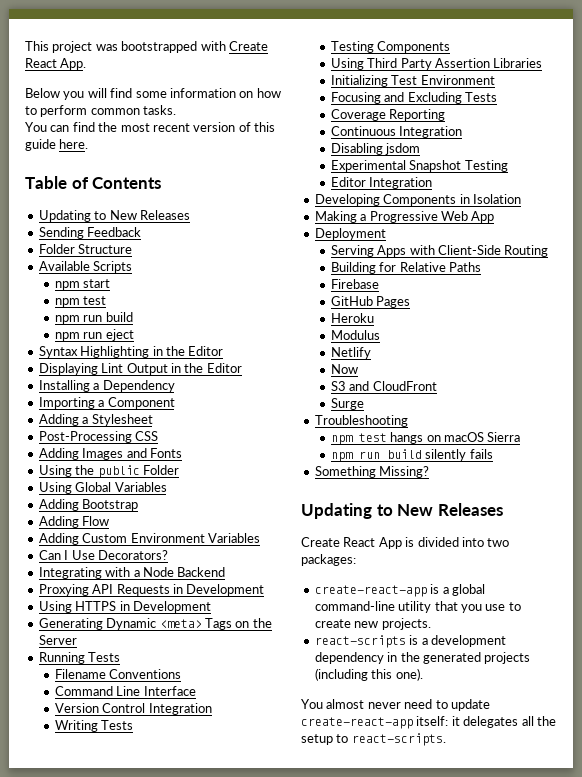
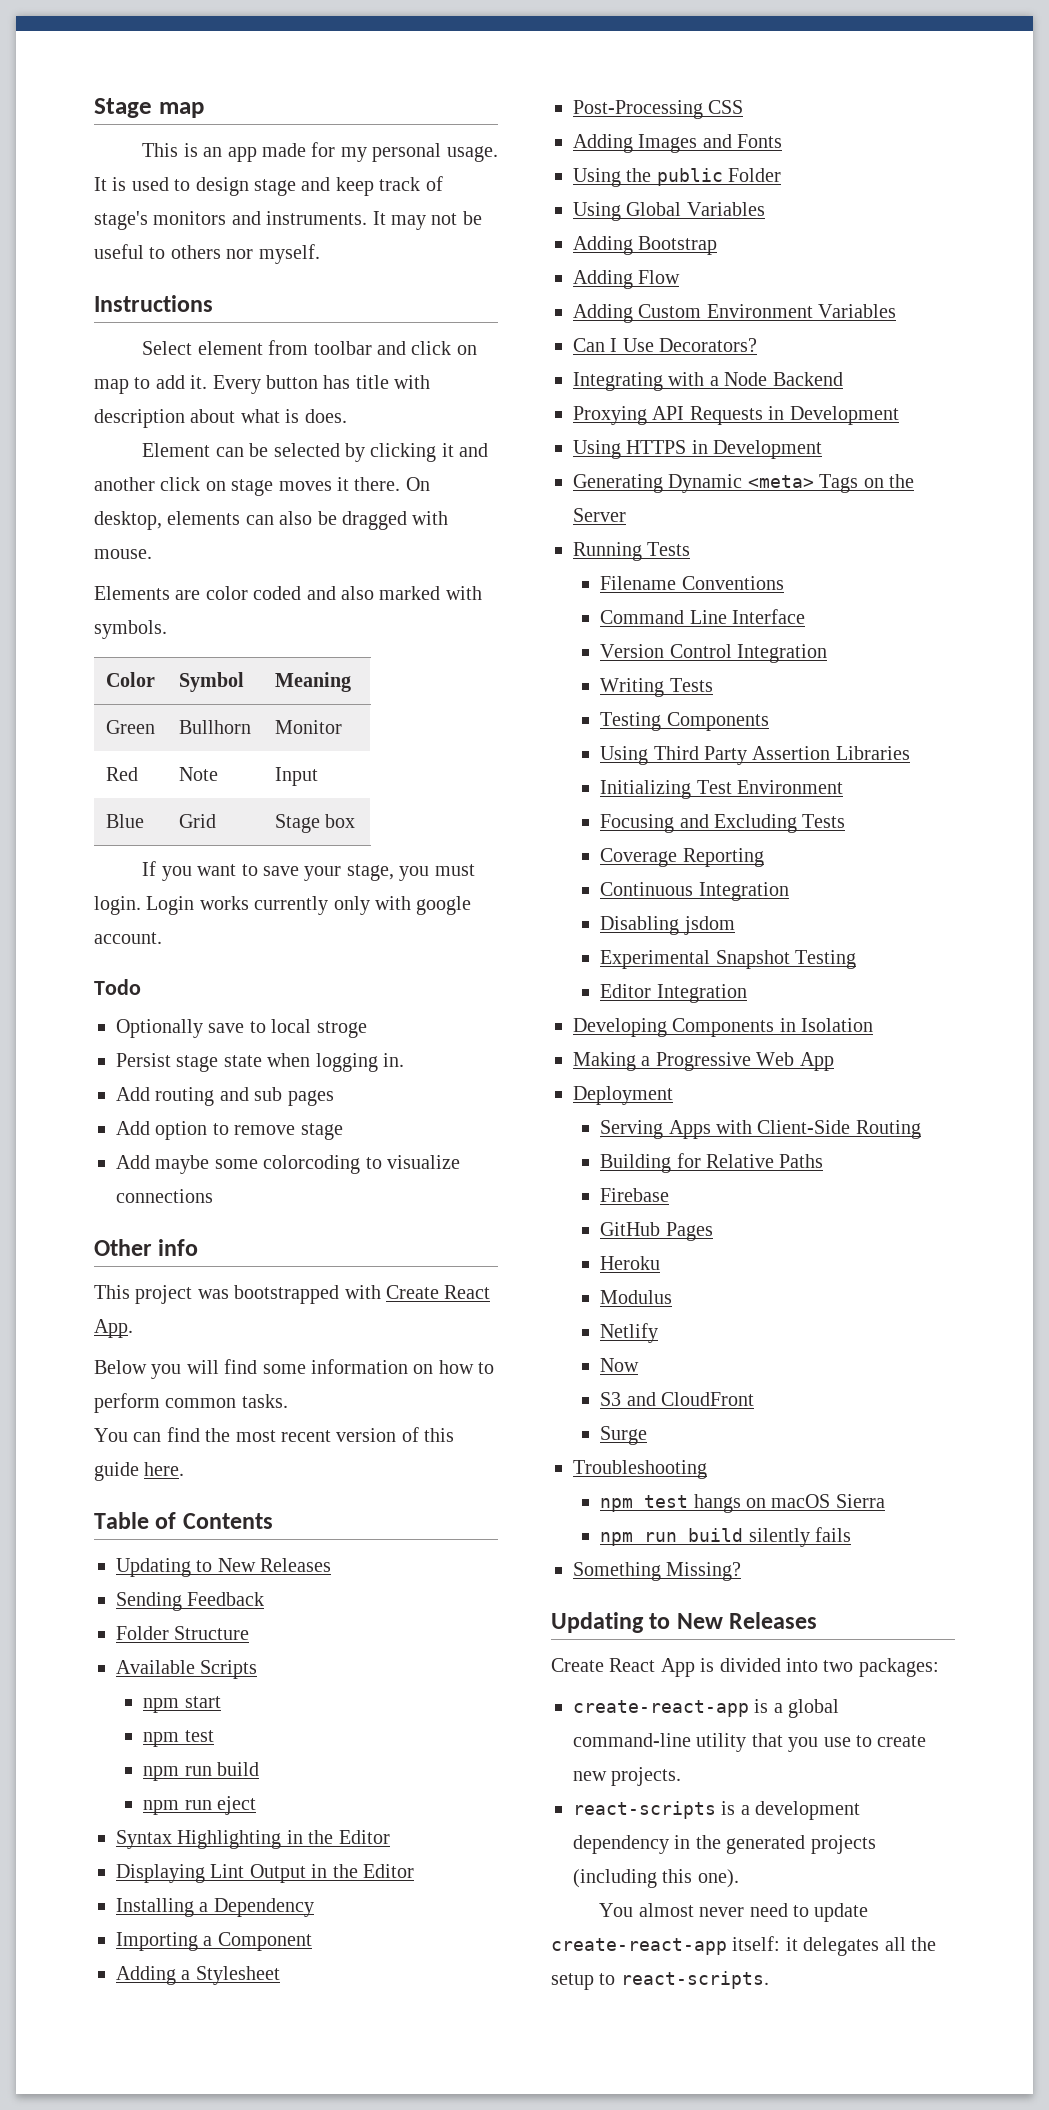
(25, 46) none -> [94,98,204,118] [142,142,498,162] [94,176,443,196] [94,211,482,230] [94,244,320,264] [94,295,213,312] [142,340,477,355] [94,375,431,394] [94,409,347,428] [142,443,489,462] [94,477,430,496] [94,511,449,530] [94,549,152,559] [94,586,482,600] [94,620,167,639] [105,672,155,687] [178,672,244,692] [274,672,351,692] [105,720,155,734] [178,720,251,734] [274,720,342,734] [105,767,138,781] [178,767,218,781] [274,767,318,786] [105,814,144,828] [178,814,216,828] [274,814,356,833] [142,861,475,881] [94,896,472,915] [94,932,162,944] [94,979,141,995] [116,1019,367,1038] [116,1053,404,1072] [116,1087,334,1106] [116,1121,343,1140] [116,1155,460,1174] [116,1189,213,1203] [94,1239,199,1256] Stage map // This is an app made for my personal usage. It is used to design stage and keep track of stage's monitors and instruments. It may not be useful to others nor myself. // Instructions // Select element from toolbar and click on map to add it. Every button has title with description about what is does. // Element can be selected by clicking it and another click on stage moves it there. On desktop, elements can also be dragged with mouse. // Elements are color coded and also marked with symbols. // Color | Symbol | Meaning // Green | Bullhorn | Monitor // Red | Note | Input // Blue | Grid | Stage box // If you want to save your stage, you must login. Login works currently only with google account. // Todo // Optionally save to local stroge // Persist stage state when logging in. // Add routing and sub pages // Add option to remove stage // Add maybe some colorcoding to visualize connections // Other info //

